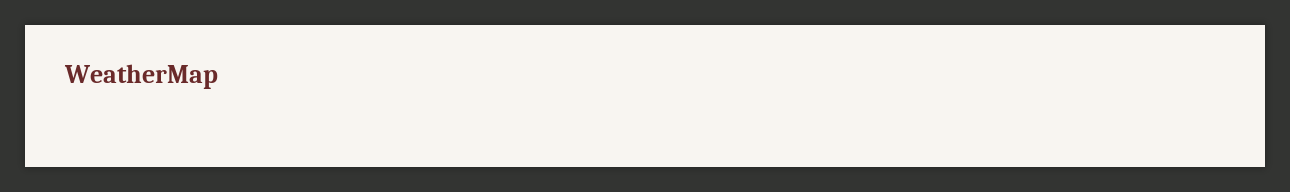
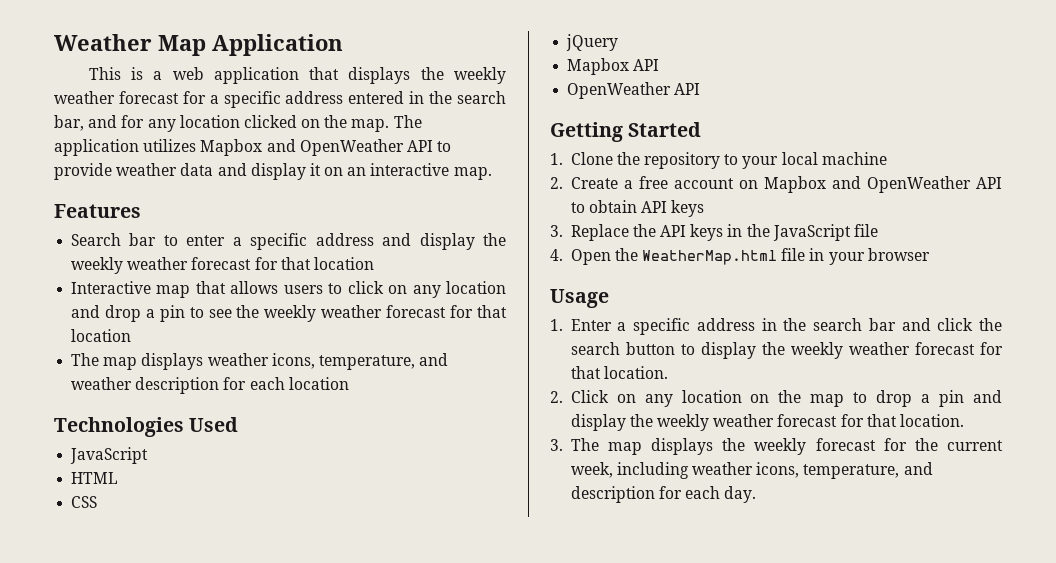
[64,64,218,89] WeatherMap -> [54,34,343,56] [88,67,506,84] [54,91,507,108] [54,115,422,132] [54,139,452,156] [54,163,492,180] [54,204,141,218] [71,233,506,250] [71,257,374,274] [71,281,506,298] [71,305,507,322] [71,329,132,342] [71,353,449,370] [71,377,349,394] [54,417,239,437] [70,447,149,464] [71,472,119,484] [71,496,98,508] [566,34,619,51] [567,58,660,75] [567,82,701,99] [550,122,702,142] [550,152,887,169] [550,176,1002,193] [570,200,705,217] [550,224,879,241] [550,248,930,265] [550,289,609,308] [550,318,1003,335] [570,342,1003,359] [570,366,668,379] [550,390,1002,407] [570,414,965,431] [550,438,1003,455] [570,462,933,479] [570,486,757,503] Weather Map Application // This is a web application that displays the weekly weather forecast for a specific address entered in the search bar, and for any location clicked on the map. The application utilizes Mapbox and OpenWeather API to provide weather data and display it on an interactive map. // Features // Search bar to enter a specific address and display the weekly weather forecast for that location // Interactive map that allows users to click on any location and drop a pin to see the weekly weather forecast for that location // The map displays weather icons, temperature, and weather description for each location // Technologies Used // JavaScript // HTML // CSS // jQuery // Mapbox API // OpenWeather API // Getting Started // 1. Clone the repository to your local machine // 2. Create a free account on Mapbox and OpenWeather API to obtain API keys // 3. Replace the API keys in the JavaScript file // 4. Open the WeatherMap.html file in your browser // Usage // 1. Enter a specific address in the search bar and click the search button to display the weekly weather forecast for that location. // 2. Click on any location on the map to drop a pin and display the weekly weather forecast for that location. // 3. The map displays the weekly forecast for the current week, including weather icons, temperature, and description for each day.

